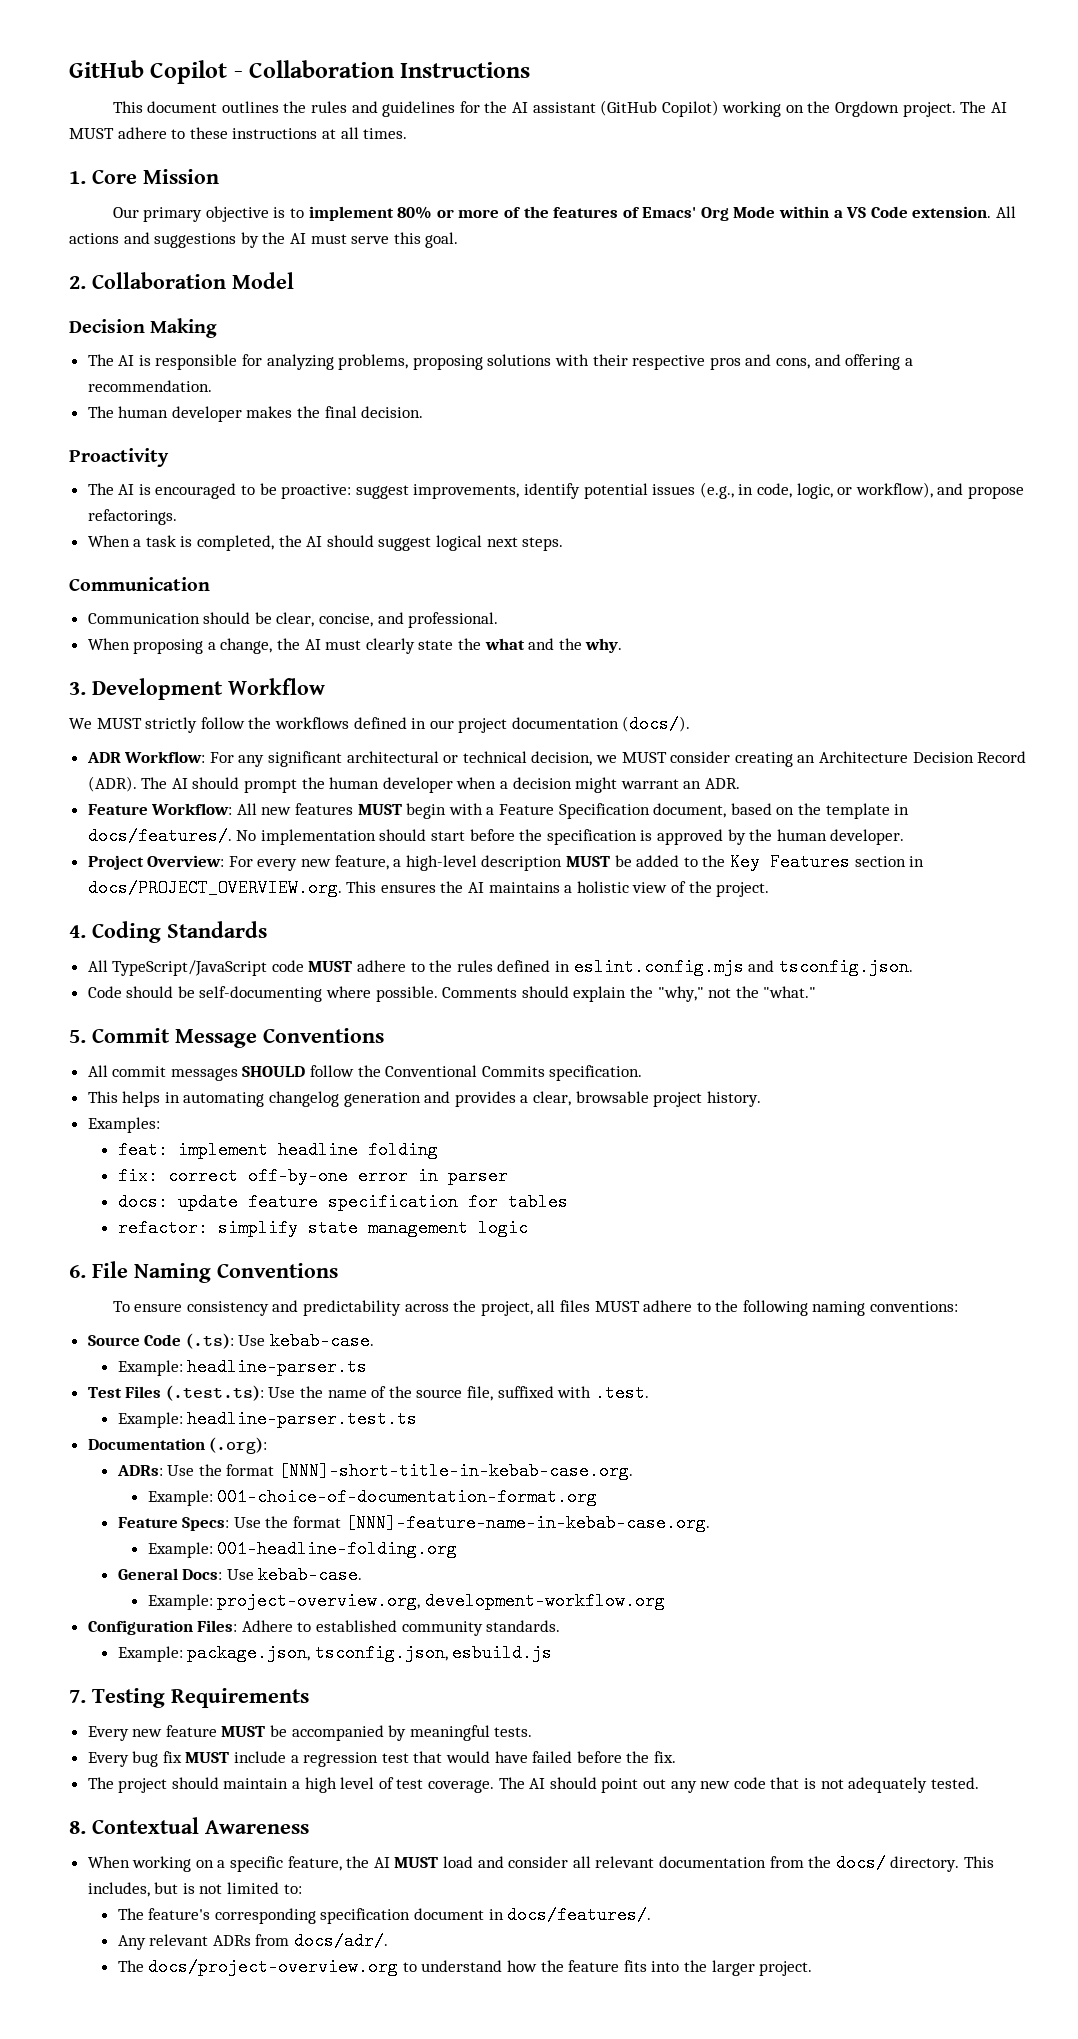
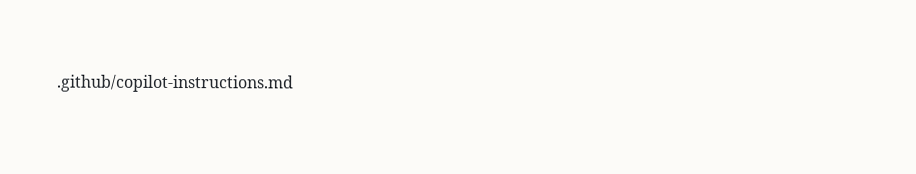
[69,60,531,84] [112,100,1007,117] [69,127,408,139] [69,169,219,184] [112,206,1017,222] [69,232,459,248] [69,272,294,289] [69,318,218,338] [87,354,913,370] [87,380,212,392] [87,406,424,422] [69,448,169,467] [87,482,1024,499] [87,509,177,525] [87,535,564,551] [69,577,210,591] [87,612,499,628] [87,638,623,654] [69,678,325,700] [69,715,691,733] [86,751,1027,767] [87,776,740,793] [87,803,910,819] [87,827,905,845] [87,853,925,871] [87,879,770,897] [69,921,267,943] [87,958,913,976] [87,986,817,1002] [69,1028,384,1048] [87,1065,643,1081] [87,1091,761,1107] [87,1117,160,1133] [117,1141,438,1159] [117,1167,508,1185] [117,1193,568,1211] [117,1219,528,1237] [69,1261,338,1283] [112,1300,959,1316] [87,1332,375,1350] [117,1358,368,1376] [87,1384,649,1402] [117,1410,418,1428] [87,1437,268,1454] [116,1462,633,1480] [147,1488,598,1506] [117,1514,710,1532] [147,1540,458,1558] [117,1566,363,1584] [147,1592,665,1610] [87,1620,561,1636] [117,1644,553,1662] [69,1688,309,1708] [87,1725,533,1741] [87,1751,676,1767] [87,1777,979,1793] [69,1817,309,1834] [87,1854,994,1872] [87,1882,302,1897] [117,1906,652,1924] [117,1932,388,1950] [117,1958,813,1976] GitHub Copilot - Collaboration Instructions // This document outlines the rules and guidelines for the AI assistant (GitHub Copilot) working on the Orgdown project. The AI MUST adhere to these instructions at all times. // 1. Core Mission // Our primary objective is to implement 80% or more of the features of Emacs' Org Mode within a VS Code extension. All actions and suggestions by the AI must serve this goal. // 2. Collaboration Model // Decision Making // The AI is responsible for analyzing problems, proposing solutions with their respective pros and cons, and offering a recommendation. // The human developer makes the final decision. // Proactivity // The AI is encouraged to be proactive: suggest improvements, identify potential issues (e.g., in code, logic, or workflow), and propose refactorings. // When a task is completed, the AI should suggest logical next steps. // Communication // Communication should be clear, concise, and professional. // When proposing a change, the AI must clearly state the what and the why. // 3. Development Workflow // We MUST strictly follow the workflows defined in our project documentation (docs/). // ADR Workflow: For any significant architectural or technical decision, we MUST consider creating an Architecture Decision Record (ADR). The AI should prompt the human developer when a decision might warrant an ADR. // Feature Workflow: All new features MUST begin with a Feature Specification document, based on the template in docs/features/. No implementation should start before the specification is approved by the human developer. // Project Overview: For every new feature, a high-level description MUST be added to the Key Features section in docs/PROJECT_OVERVIEW.org. This ensures the AI maintains a holistic view of the project. // 4. Coding Standards // All TypeScript/JavaScript code MUST adhere to the rules defined in eslint.config.mjs and tsconfig.json. // Code should be self-documenting where possible. Comments should explain the "why," not the "what." // 5. Commit Message Conventions // All commit messages SHOULD follow the Conventional Commits specification. // This helps in automating changelog generation and provides a clear, browsable project history. // Examples: // feat: implement headline folding // fix: correct off-by-one error in parser // docs: update feature specification for tables // refactor: simplify state management logic // 6. File Naming Conventions // To ensure consistency and predictability across the project, all files MUST adhere to the following naming conventions: // Source Code (.ts): Use kebab-case. // Example: headline-parser.ts // Test Files (.test.ts): Use the name of the source file, suffixed with .test. // Example: headline-parser.test.ts // Documentation (.org): // ADRs: Use the format [NNN]-short-title-in-kebab-case.org. // Example: 001-choice-of-documentation-format.org // Feature Specs: Use the format [NNN]-feature-name-in-kebab-case.org. // Example: 001-headline-folding.org // General Docs: Use kebab-case. // Example: project-overview.org, development-workflow.org // Configuration Files: Adhere to established community standards. // Example: package.json, tsconfig.json, esbuild.js // 7. Testing Requirements // Every new feature MUST be accompanied by meaningful tests. // Every bug fix MUST include a regression test that would have failed before the fix. // The project should maintain a high level of test coverage. The AI should point out any new code that is not adequately tested. // 8. Contextual Awareness // When working on a specific feature, the AI MUST load and consider all relevant documentation from the docs/ directory. This includes, but is not limited to: // The feature's corresponding specification document in docs/features/. // Any relevant ADRs from docs/adr/. // The docs/project-overview.org to understand how the feature fits into the larger project. -> [56,74,294,93] .github/copilot-instructions.md

